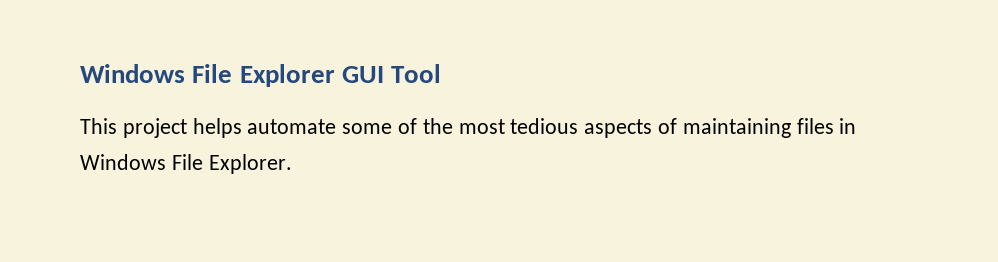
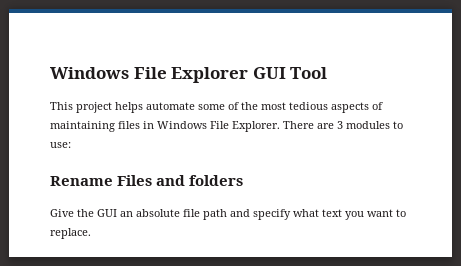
(292, 164) none -> [283,121,403,129] [50,142,71,148] [50,175,244,186] [50,209,406,220] [50,228,91,239] There are 3 modules to use: // Rename Files and folders // Give the GUI an absolute file path and specify what text you want to replace.

